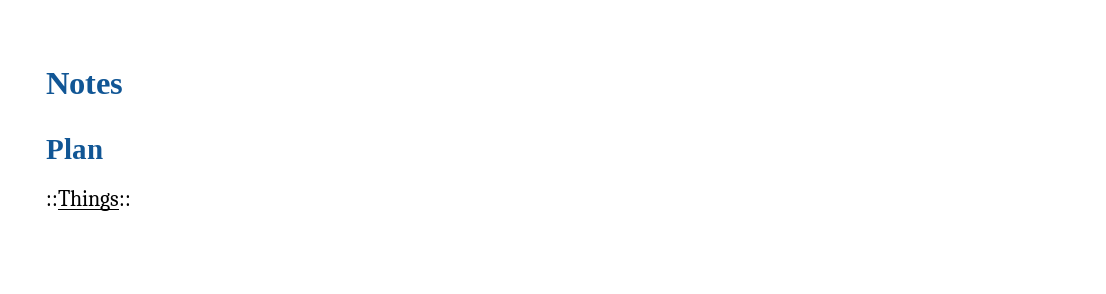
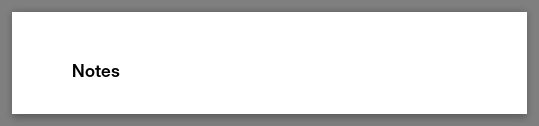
[46,138,103,159] [46,190,131,211] // Plan // ::Things:: -> (120, 70) none

